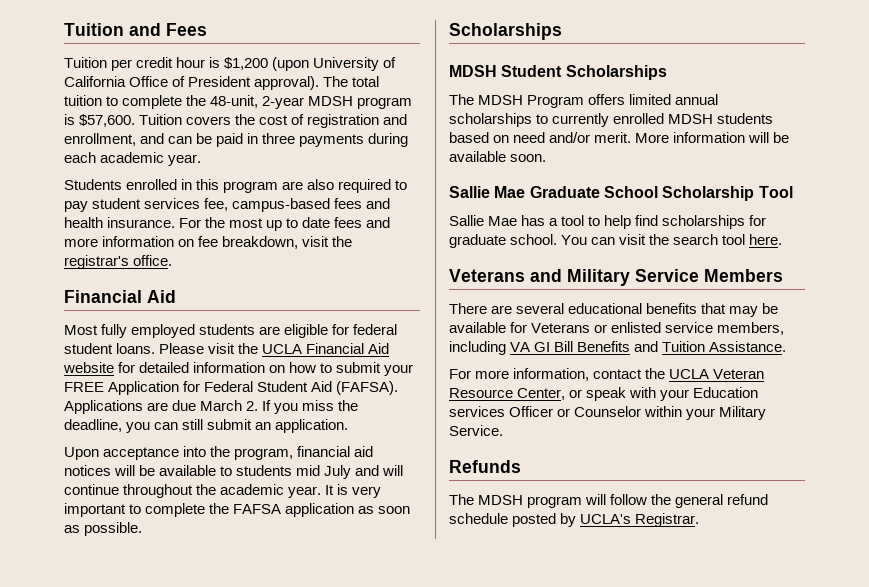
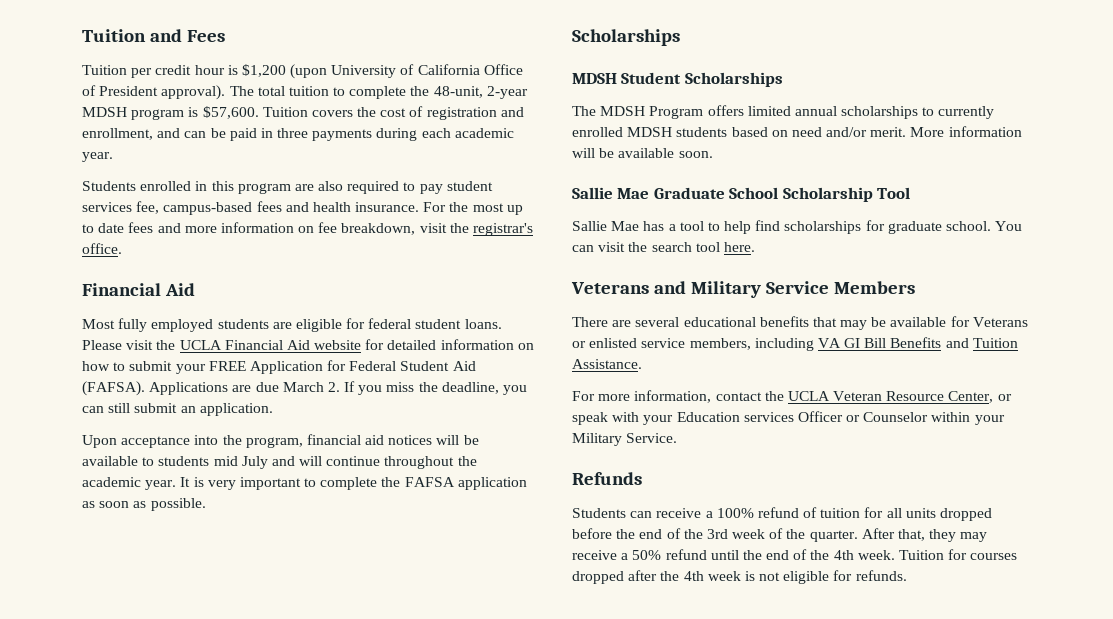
[449,494,769,508] [449,513,700,527] The MDSH program will follow the general refund schedule posted by UCLA's Registrar. -> [572,507,993,521] [572,528,988,542] [572,549,1018,560] [572,570,907,584] Students can receive a 100% refund of tuition for all units dropped before the end of the 3rd week of the quarter. After that, they may receive a 50% refund until the end of the 4th week. Tuition for courses dropped after the 4th week is not eligible for refunds.

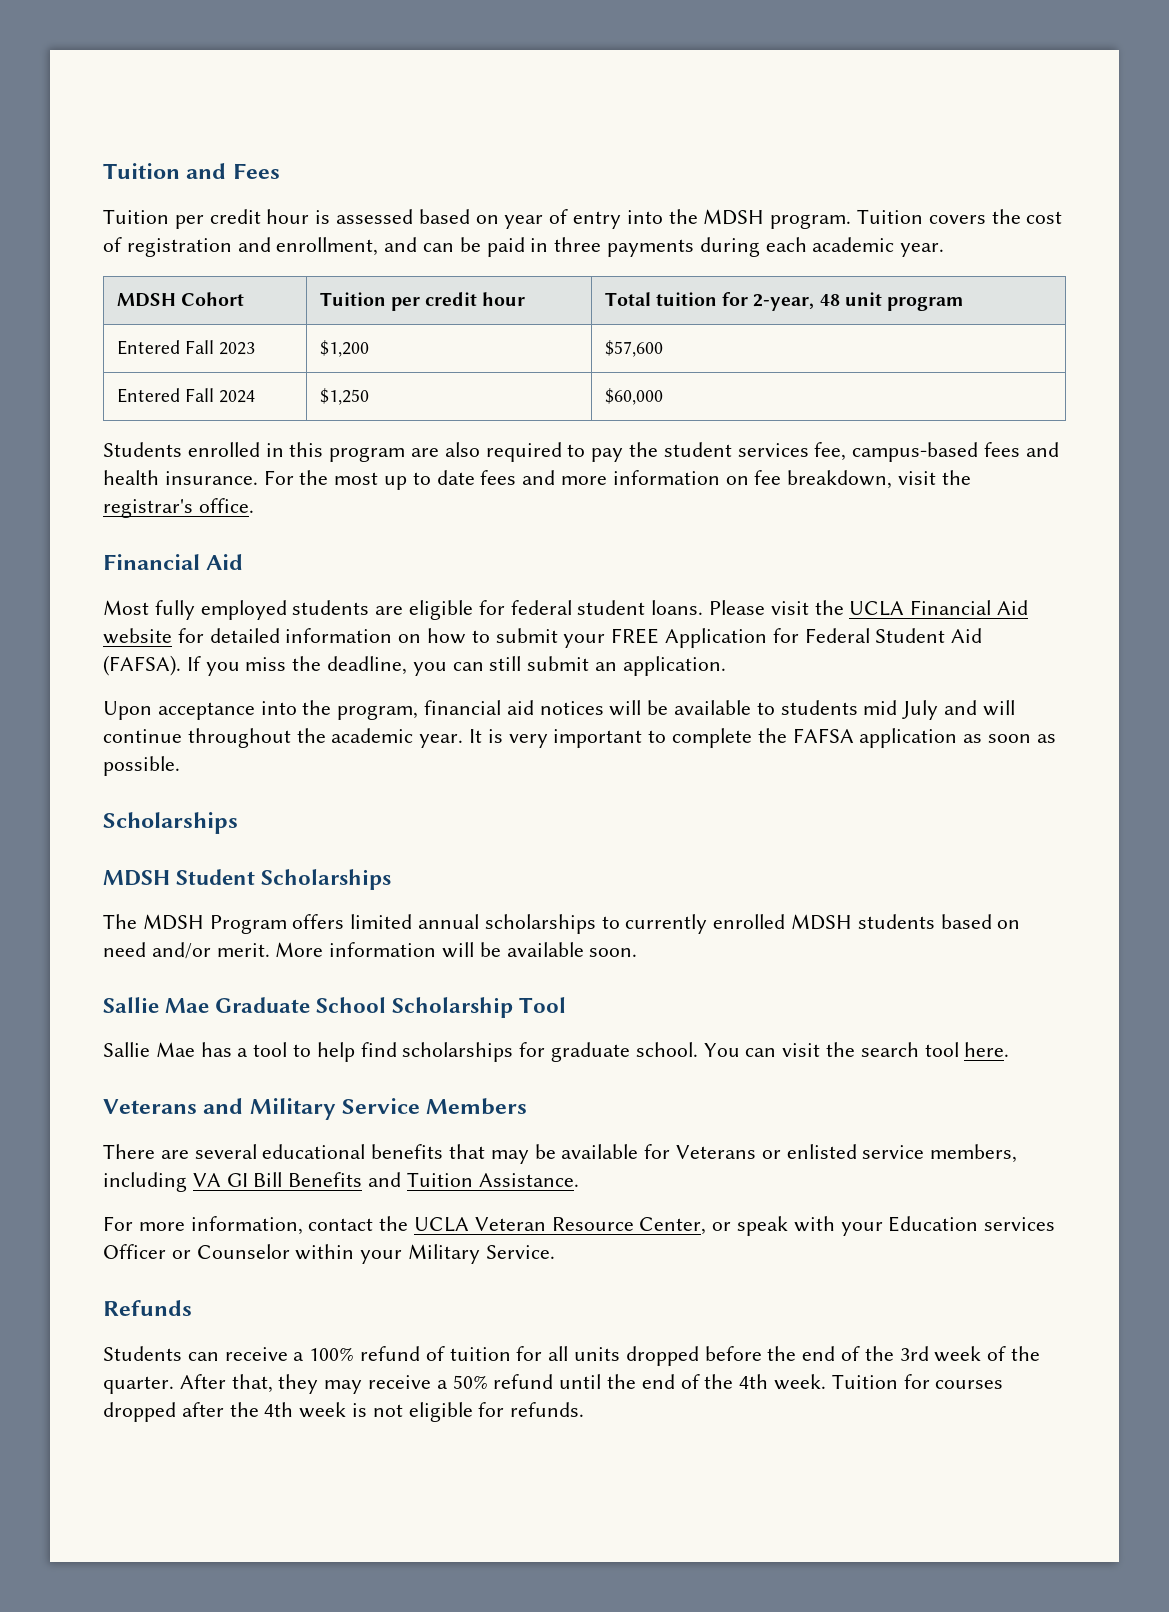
[241,64,523,79] [82,85,528,100] [82,106,259,120] $1,200 (upon University of California Office of President approval). The total tuition to complete the 48-unit, 2-year MDSH program is $57,600. -> [336,209,852,229] assessed based on year of entry into the MDSH program.
(113, 157) none -> [116,292,244,307] [319,292,526,311] [604,292,964,311] [116,340,256,355] [319,340,369,357] [604,340,663,357] [116,388,256,403] [319,388,369,405] [604,388,663,405] // MDSH Cohort | Tuition per credit hour | Total tuition for 2-year, 48 unit program // Entered Fall 2023 | $1,200 | $57,600 // Entered Fall 2024 | $1,250 | $60,000
(443, 189) none -> [629,442,659,457] the
[149,382,340,395] Applications are due March 2. -> (181, 665) none

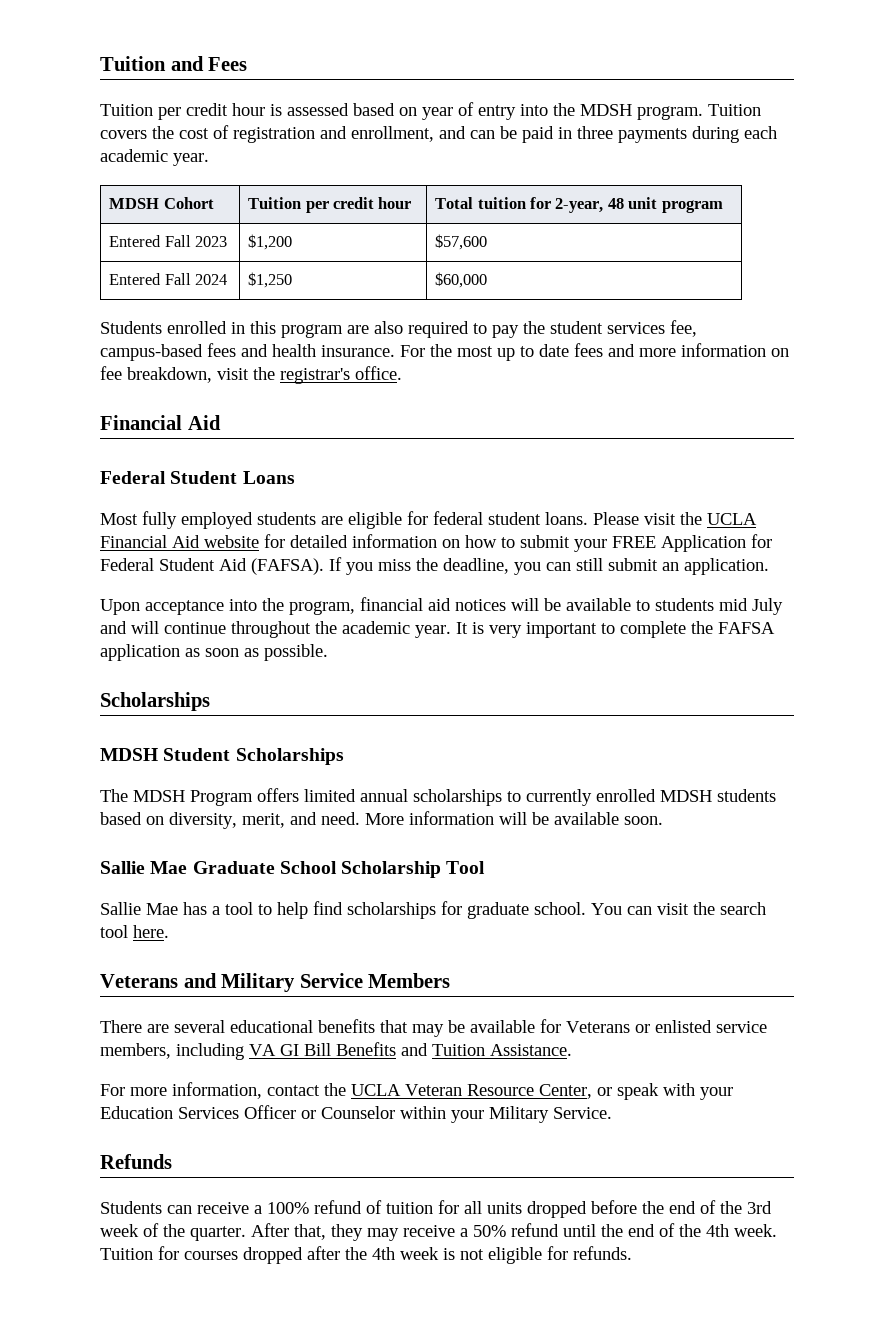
(244, 562) none -> [100,471,295,484] // Federal Student Loans
[103,942,270,959] need and/or merit. -> [169,812,360,829] diversity, merit, and need.
[984,1217,1056,1231] services -> [178,1107,239,1119] Services

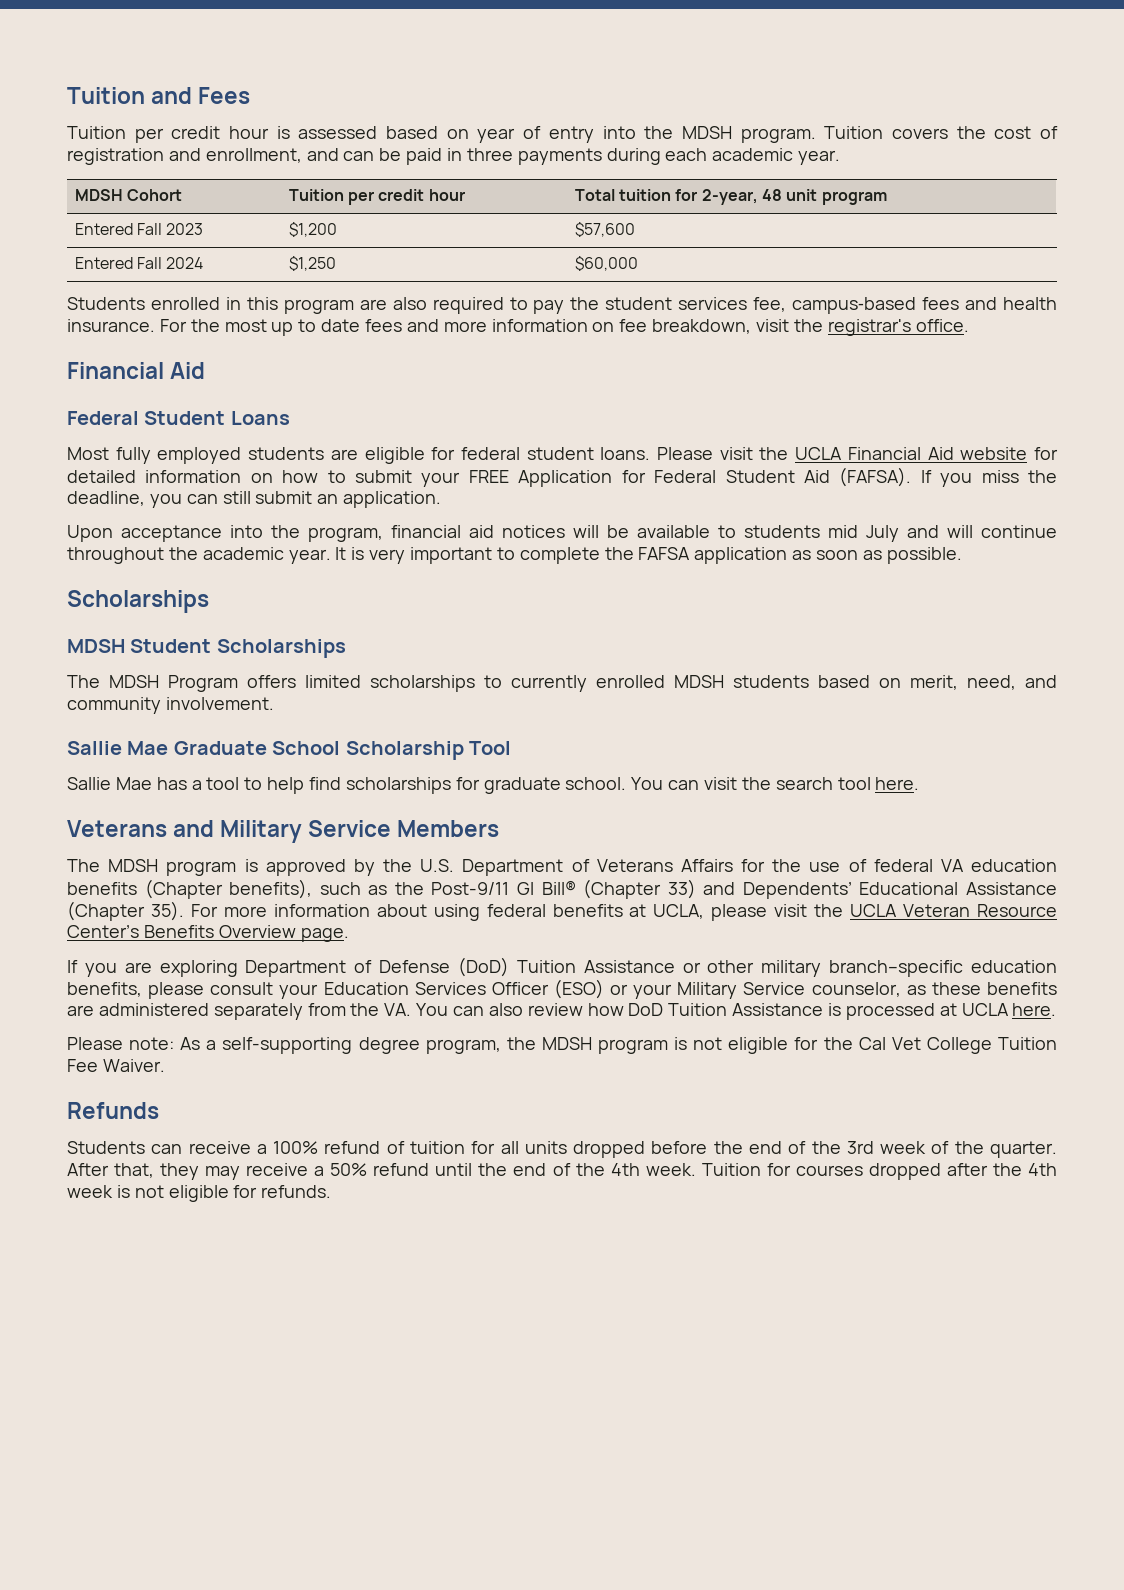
[360,789,408,802] annual -> (361, 681) none
[169,811,663,829] diversity, merit, and need. More information will be available soon. -> [910,675,1057,690] [67,697,274,714] merit, need, and community involvement.
[100,1019,767,1037] [100,1042,572,1060] [100,1082,733,1100] [100,1105,612,1123] There are several educational benefits that may be available for Veterans or enlisted service members, including VA GI Bill Benefits and Tuition Assistance. // For more information, contact the UCLA Veteran Resource Center, or speak with your Education Services Officer or Counselor within your Military Service. -> [67,859,1057,876] [67,879,1057,899] [67,901,1057,921] [67,925,349,942] [67,957,1057,977] [67,979,1057,999] [67,1003,1057,1020] [67,1037,1057,1054] [67,1059,165,1072] The MDSH program is approved by the U.S. Department of Veterans Affairs for the use of federal VA education benefits (Chapter benefits), such as the Post-9/11 GI Bill® (Chapter 33) and Dependents’ Educational Assistance (Chapter 35). For more information about using federal benefits at UCLA, please visit the UCLA Veteran Resource Center’s Benefits Overview page. // If you are exploring Department of Defense (DoD) Tuition Assistance or other military branch–specific education benefits, please consult your Education Services Officer (ESO) or your Military Service counselor, as these benefits are administered separately from the VA. You can also review how DoD Tuition Assistance is processed at UCLA here. // Please note: As a self-supporting degree program, the MDSH program is not eligible for the Cal Vet College Tuition Fee Waiver.

